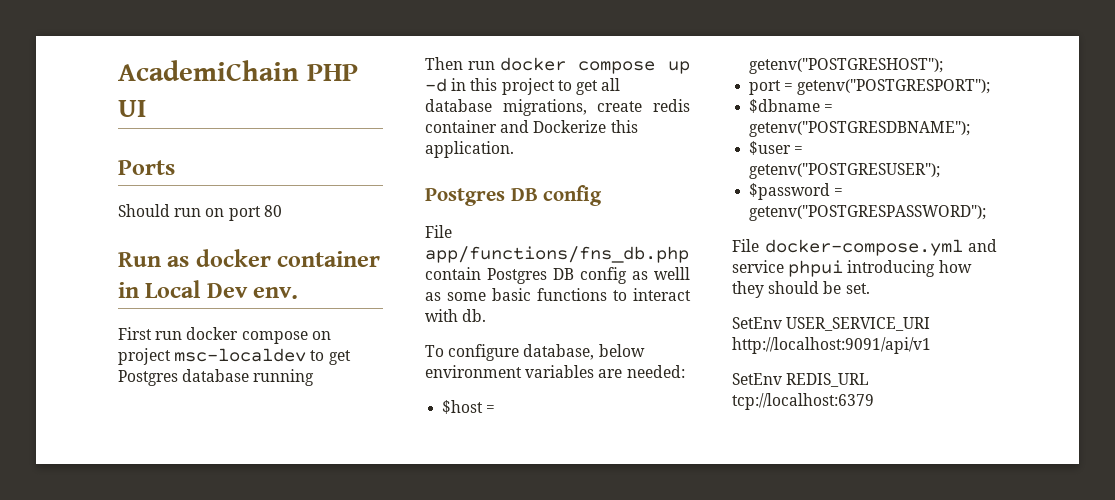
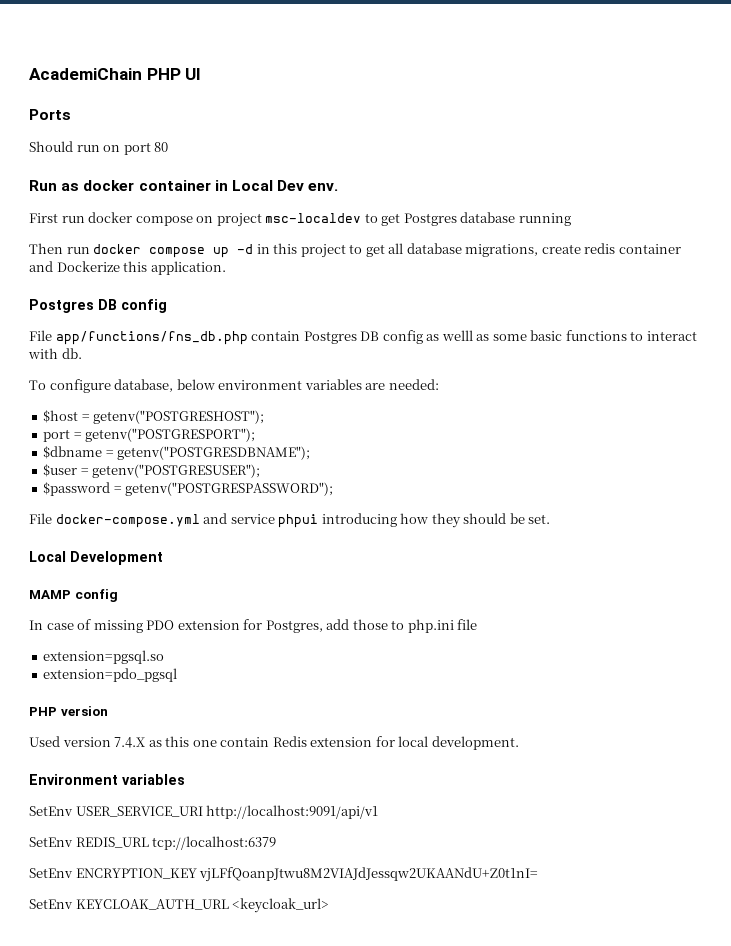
(870, 288) none -> [29,551,163,565] [29,589,118,602] [29,619,478,633] [43,650,165,664] [43,668,178,682] [29,706,108,716] [29,736,519,750] [29,774,185,785] // Local Development // MAMP config // In case of missing PDO extension for Postgres, add those to php.ini file // extension=pgsql.so // extension=pdo_pgsql // PHP version // Used version 7.4.X as this one contain Redis extension for local development. // Environment variables
(874, 401) none -> [29,867,539,882] [29,898,330,913] // SetEnv ENCRYPTION_KEY vjLFfQoanpJtwu8M2VIAJdJessqw2UKAANdU+Z0t1nI= // SetEnv KEYCLOAK_AUTH_URL <keycloak_url>

